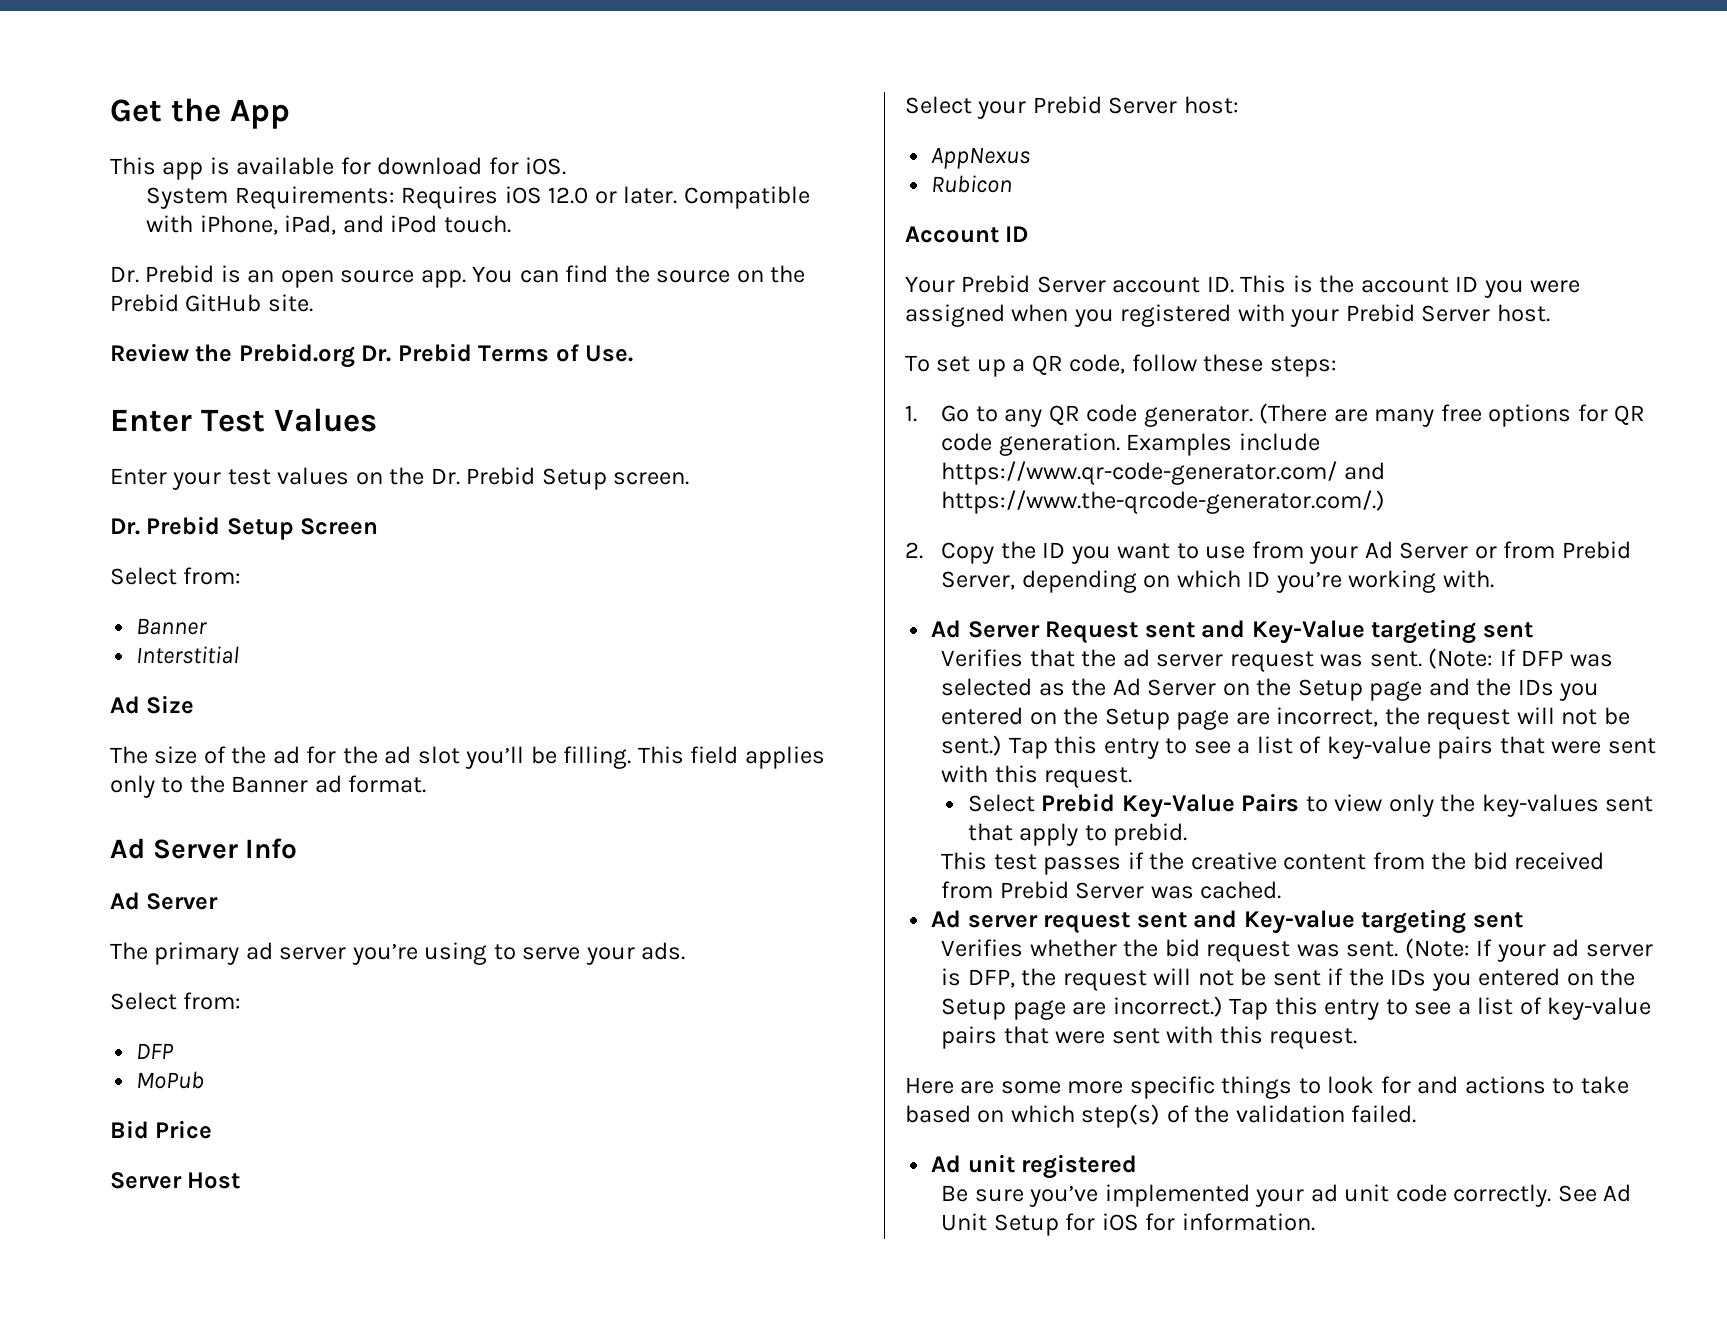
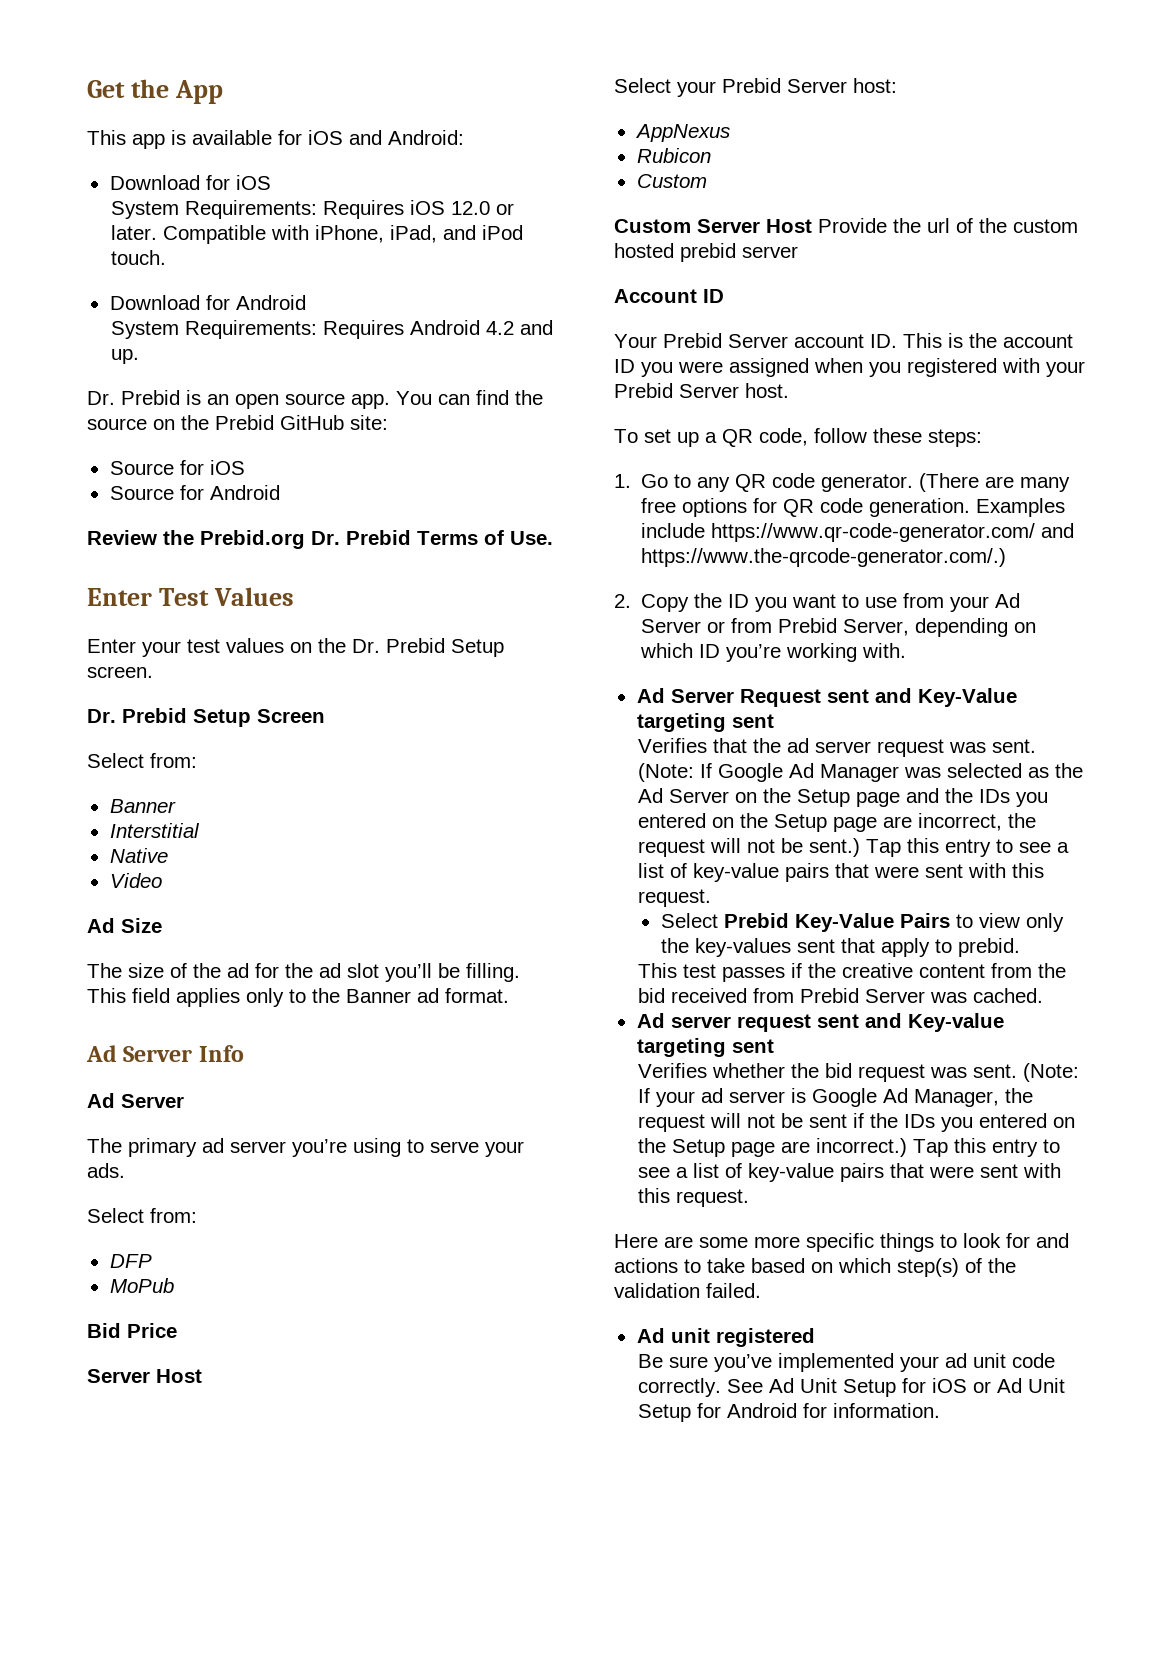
[377,157,567,175] download for iOS. -> [308,130,464,145] [109,175,271,190] iOS and Android: // Download for iOS
(511, 224) none -> [109,295,306,310] [111,320,554,339] [111,349,140,364] // Download for Android // System Requirements: Requires Android 4.2 and up.
[267,294,313,312] site. -> [350,415,388,430] [109,460,245,475] [109,485,280,500] site: // Source for iOS // Source for Android
(240, 655) none -> [109,848,168,863] [109,873,162,888] // Native // Video
(1013, 184) none -> [636,174,707,188] [614,218,1078,233] [614,243,798,262] // Custom // Custom Server Host Provide the url of the custom hosted prebid server
[1521,650,1564,666] DFP -> [718,763,900,782] Google Ad Manager
[967,969,1015,988] DFP, -> [812,1088,1000,1107] Google Ad Manager,
(1139, 1222) none -> [973,1378,1066,1393] [638,1403,798,1422] or Ad Unit Setup for Android

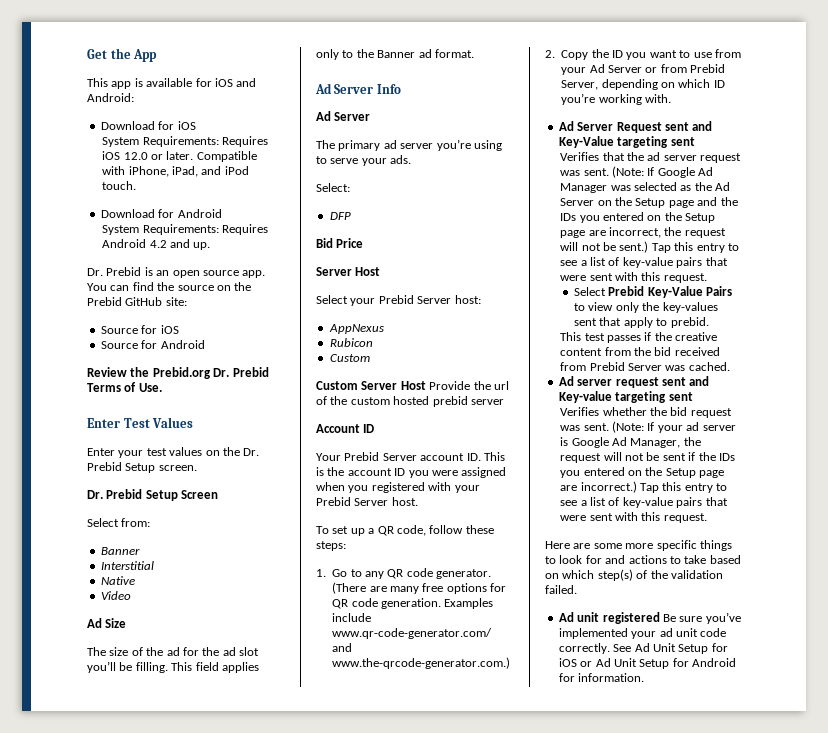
[87,1208,197,1223] Select from: -> [316,183,350,192] Select:
[109,1278,174,1293] // MoPub -> (351, 216) none
[711,523,1075,542] [641,548,1007,567] https://www.qr-code-generator.com/ and https://www.the-qrcode-generator.com/.) -> [332,628,493,639] [332,643,353,652] [332,657,511,669] www.qr-code-generator.com/ and www.the-qrcode-generator.com.)
(815, 1337) // -> (660, 618) none

